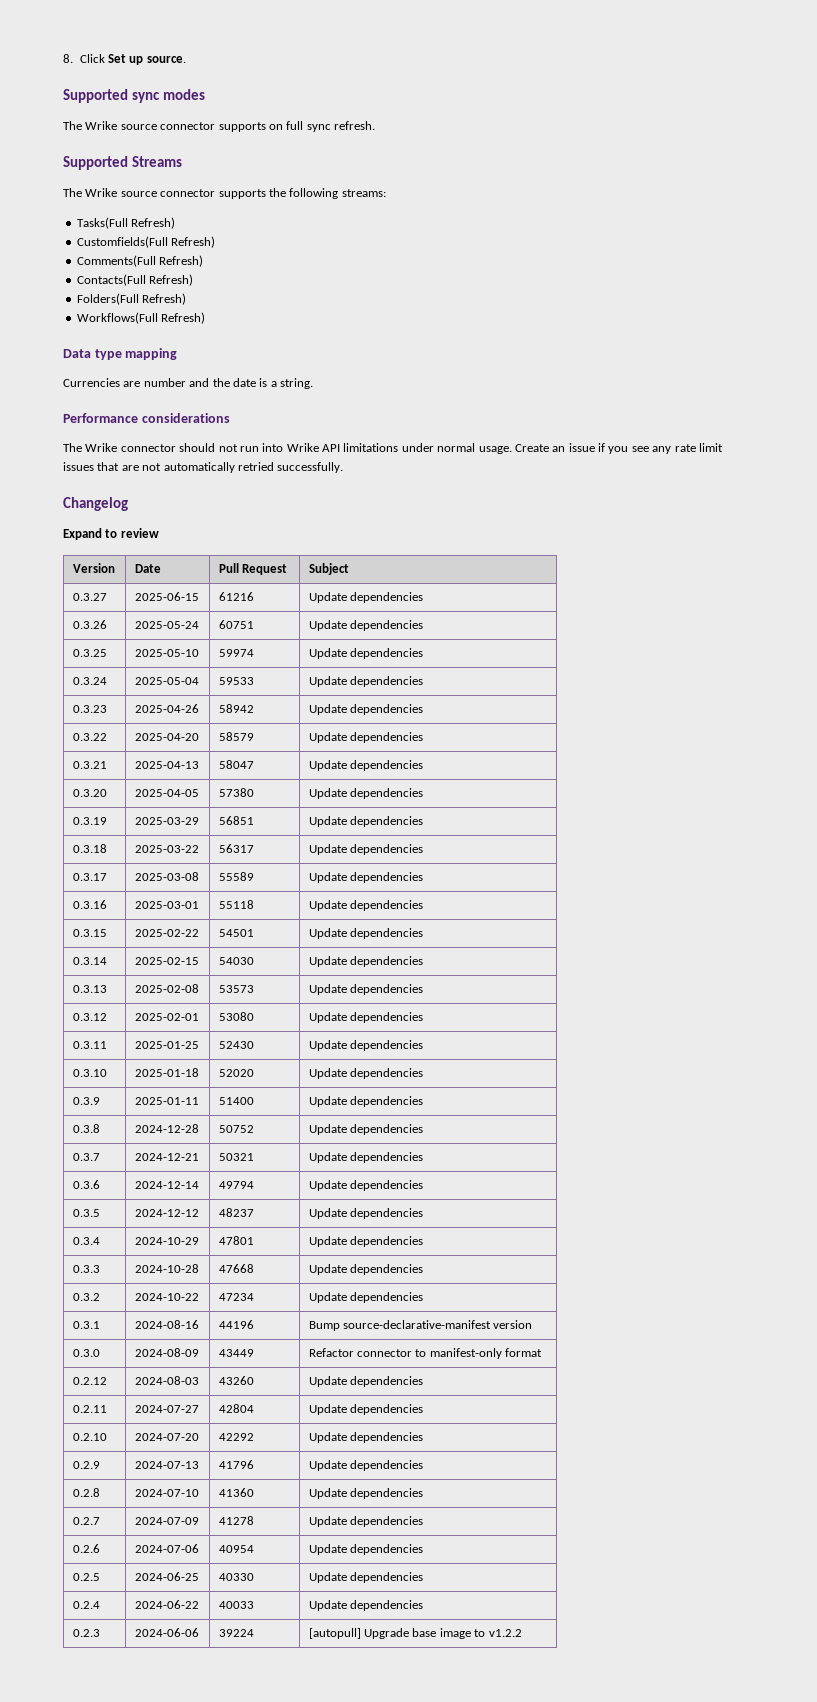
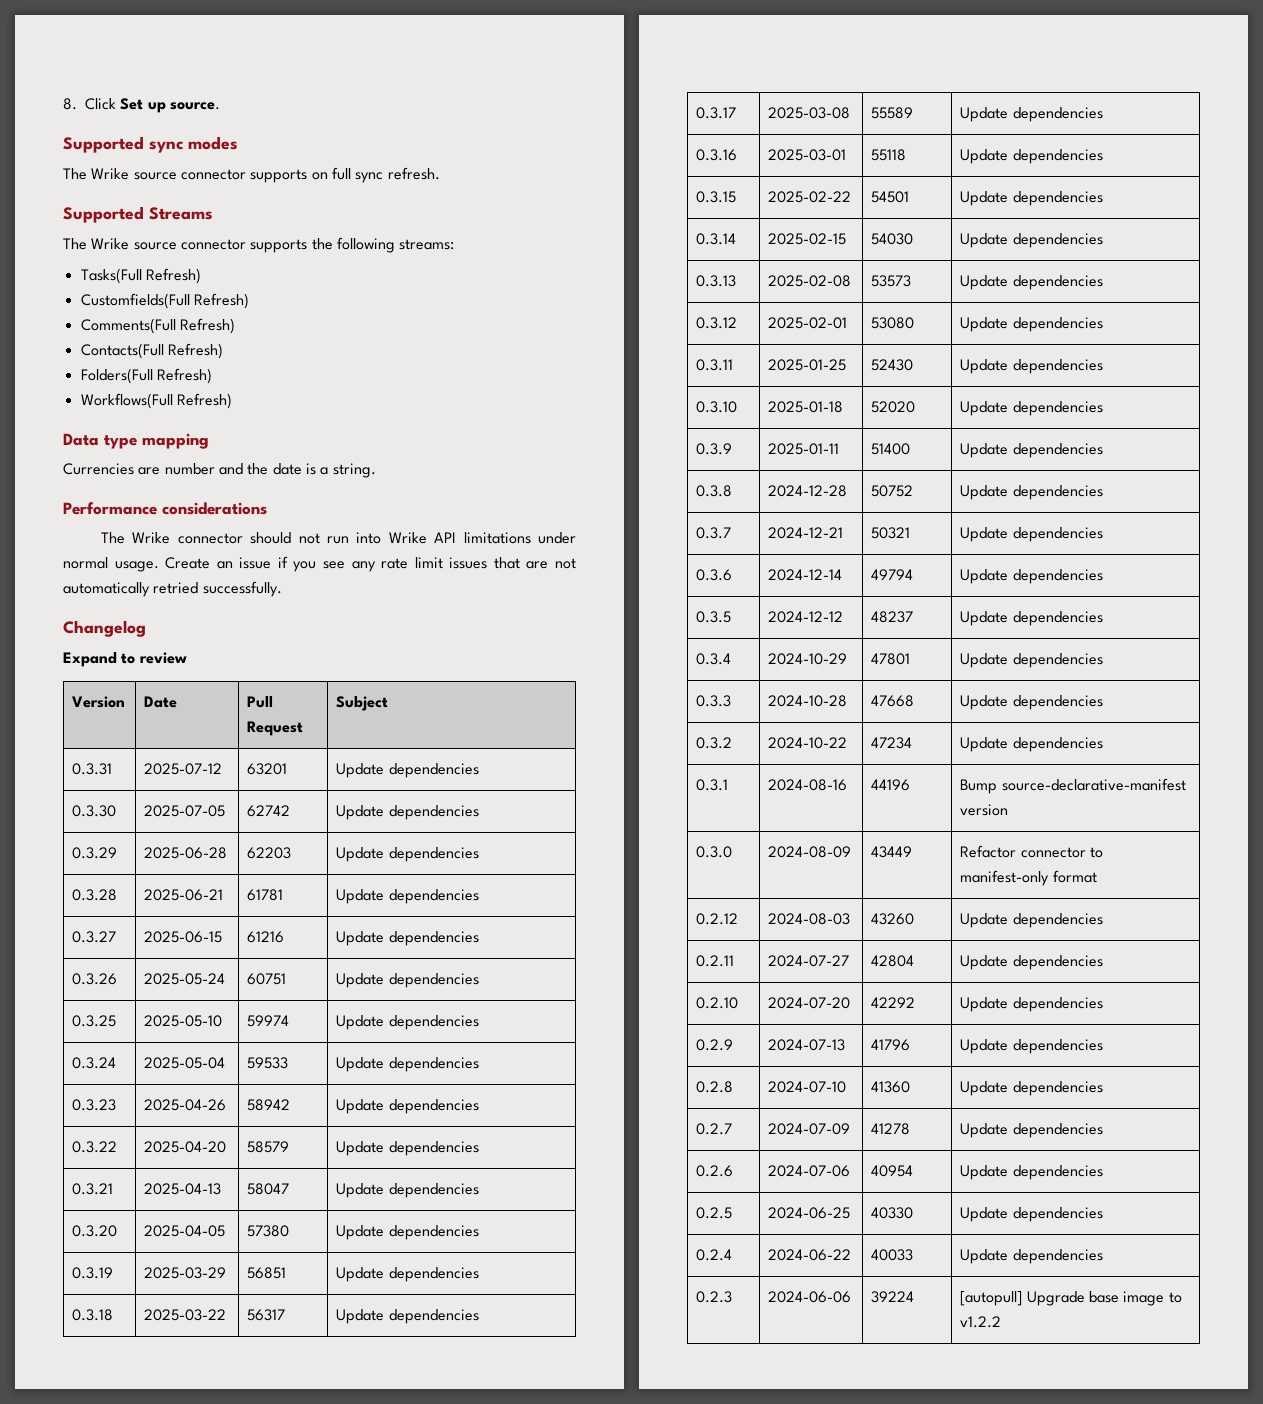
(349, 569) none -> [72,763,113,775] [144,763,223,775] [247,763,288,775] [336,763,479,778] [72,805,117,817] [144,805,226,817] [247,805,291,817] [336,805,479,820] [72,847,118,859] [144,847,228,859] [247,847,292,859] [336,847,479,862] [72,889,118,901] [144,889,224,901] [247,889,284,901] [336,889,479,904] // 0.3.31 | 2025-07-12 | 63201 | Update dependencies // 0.3.30 | 2025-07-05 | 62742 | Update dependencies // 0.3.29 | 2025-06-28 | 62203 | Update dependencies // 0.3.28 | 2025-06-21 | 61781 | Update dependencies

